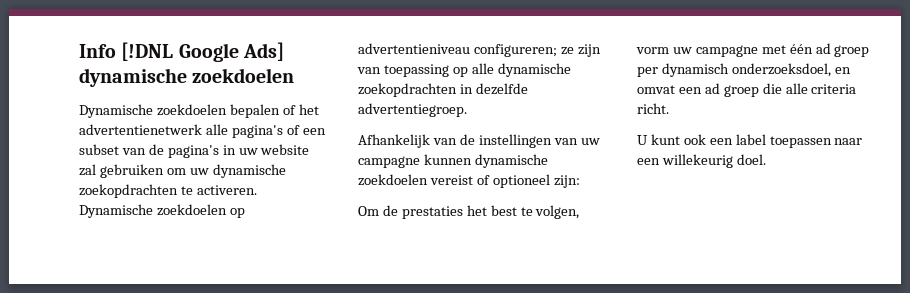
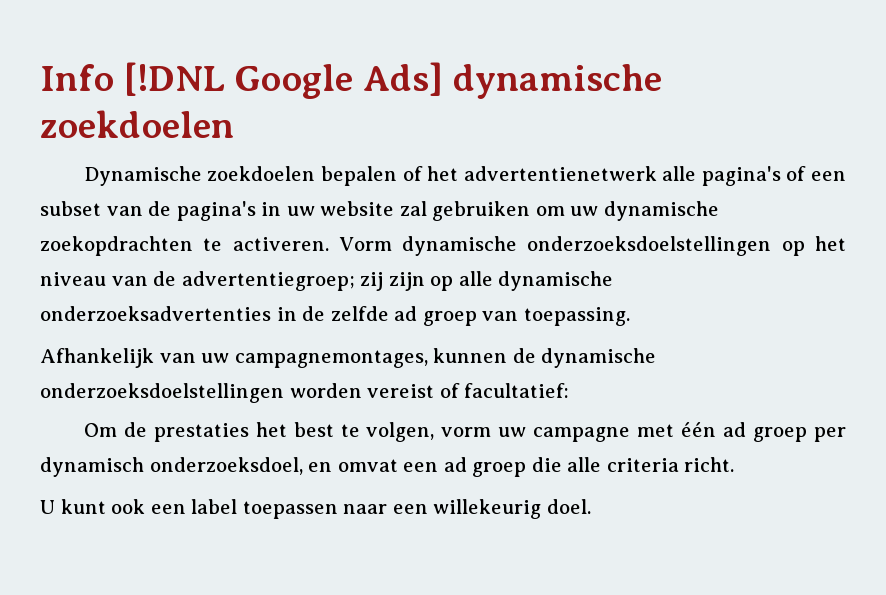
[79,204,245,218] [358,43,601,57] [357,63,571,77] [358,83,528,97] [358,103,467,117] [358,134,600,148] [358,154,548,168] [358,174,580,188] Dynamische zoekdoelen op advertentieniveau configureren; ze zijn van toepassing op alle dynamische zoekopdrachten in dezelfde advertentiegroep. // Afhankelijk van de instellingen van uw campagne kunnen dynamische zoekdoelen vereist of optioneel zijn: -> [338,236,846,256] [40,271,614,291] [40,306,630,326] [40,348,657,368] [40,383,570,403] Vorm dynamische onderzoeksdoelstellingen op het niveau van de advertentiegroep; zij zijn op alle dynamische onderzoeksadvertenties in de zelfde ad groep van toepassing. // Afhankelijk van uw campagnemontages, kunnen de dynamische onderzoeksdoelstellingen worden vereist of facultatief:

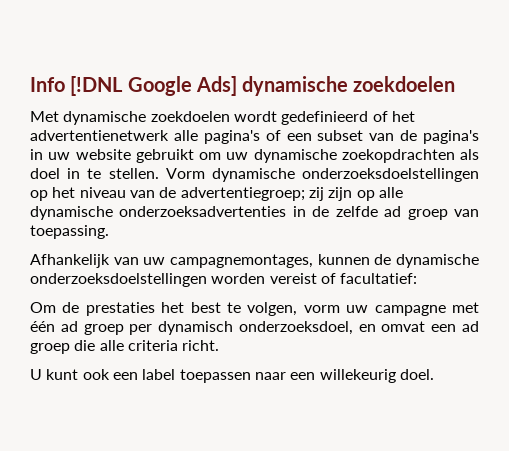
[83,166,397,186] Dynamische zoekdoelen bepalen -> [30,111,369,125] Met dynamische zoekdoelen wordt gedefinieerd
[399,201,531,221] zal gebruiken -> [135,149,194,163] gebruikt
[203,237,329,251] te activeren. -> [460,149,479,160] [30,168,159,179] als doel in te stellen.

